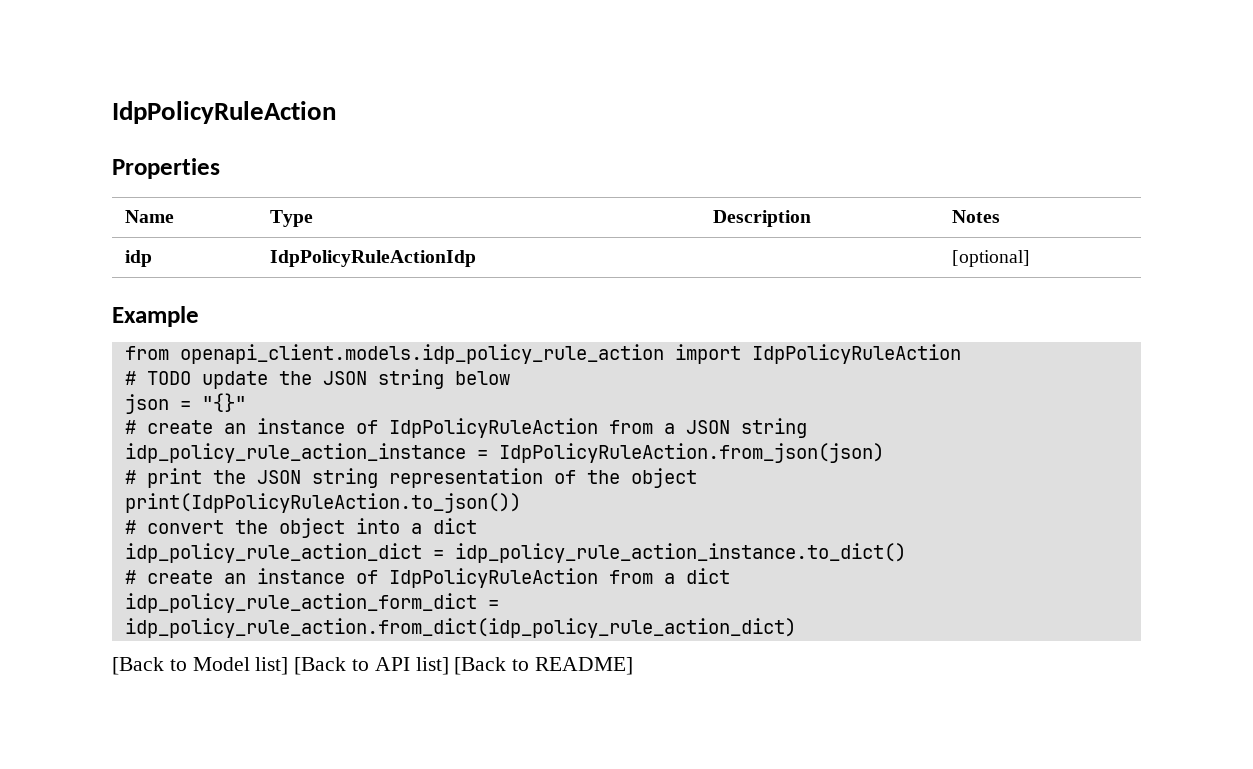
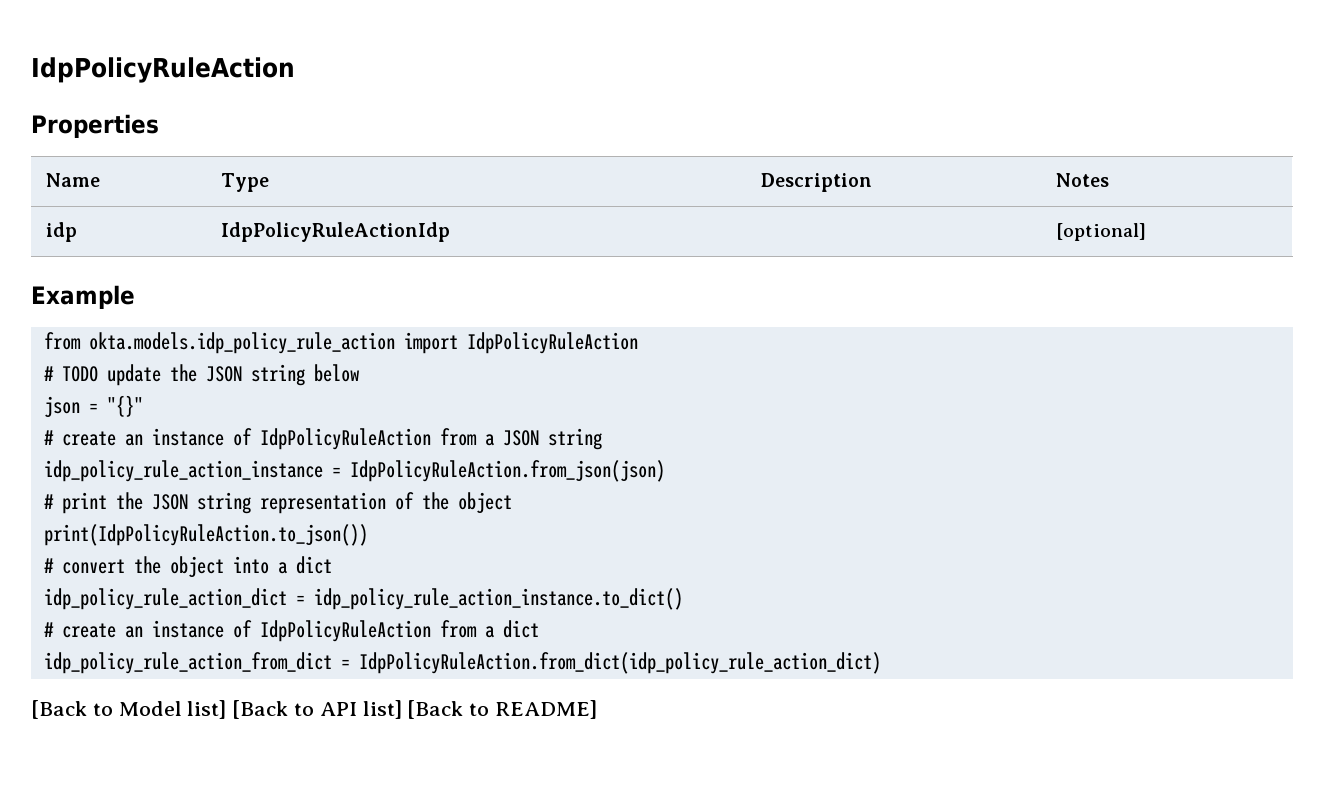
[179,344,664,364] openapi_client.models.idp_policy_rule_action -> [88,332,395,354] okta.models.idp_policy_rule_action
[124,593,499,613] [124,618,796,638] idp_policy_rule_action_form_dict = idp_policy_rule_action.from_dict(idp_policy_rule_action_dict) -> [43,652,881,674] idp_policy_rule_action_from_dict = IdpPolicyRuleAction.from_dict(idp_policy_rule_action_dict)

